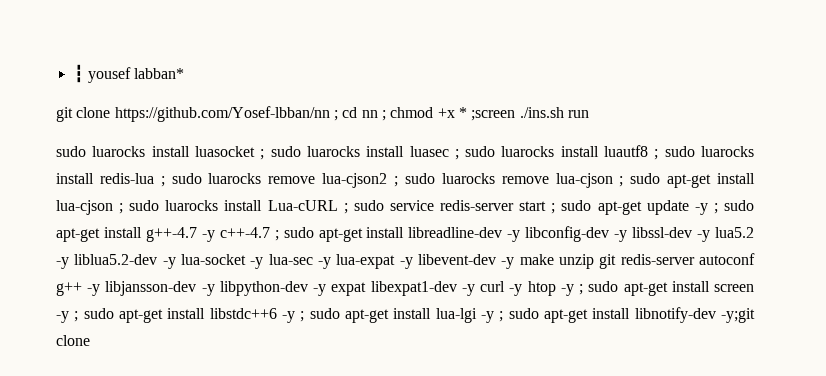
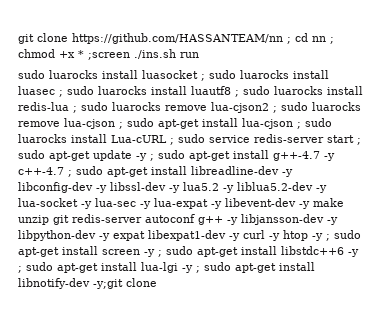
[73,64,185,83] ┇ yousef labban* // -> (18, 39) none
[114,106,330,122] https://github.com/Yosef-lbban/nn -> [72,33,283,44] https://github.com/HASSANTEAM/nn

